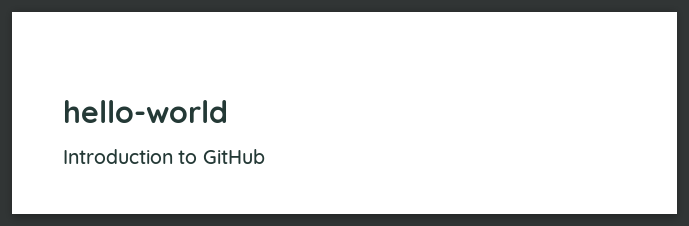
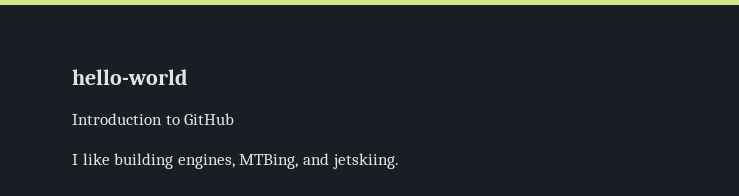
(265, 156) none -> [72,153,399,169] // I like building engines, MTBing, and jetskiing.

